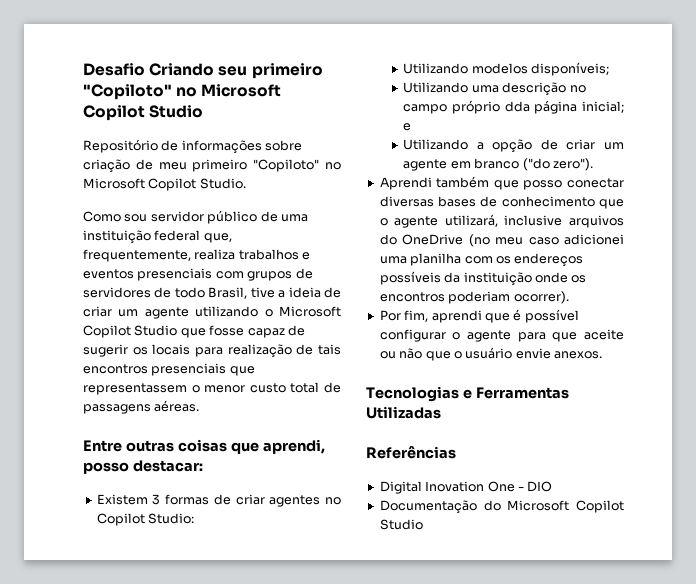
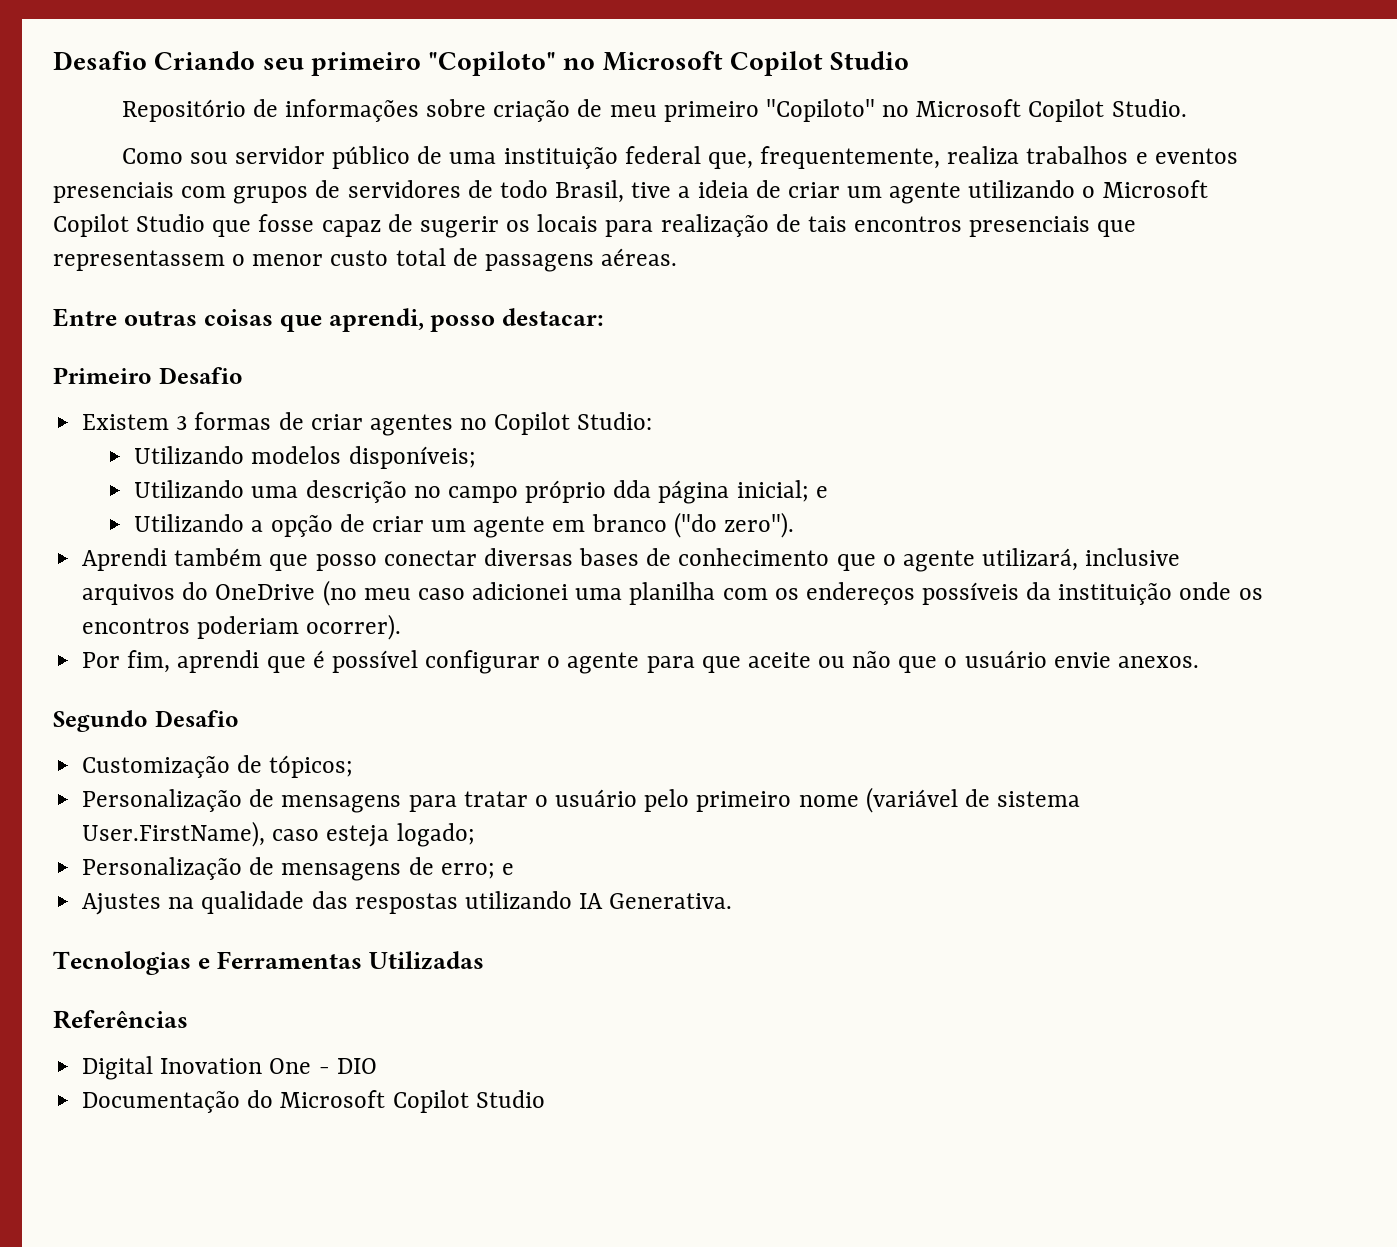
(203, 466) none -> [53,367,243,384] // Primeiro Desafio
(602, 355) none -> [53,710,239,732] [82,755,354,778] [82,787,1081,813] [82,821,475,847] [82,857,514,881] [82,891,733,915] // Segundo Desafio // Customização de tópicos; // Personalização de mensagens para tratar o usuário pelo primeiro nome (variável de sistema User.FirstName), caso esteja logado; // Personalização de mensagens de erro; e // Ajustes na qualidade das respostas utilizando IA Generativa.

